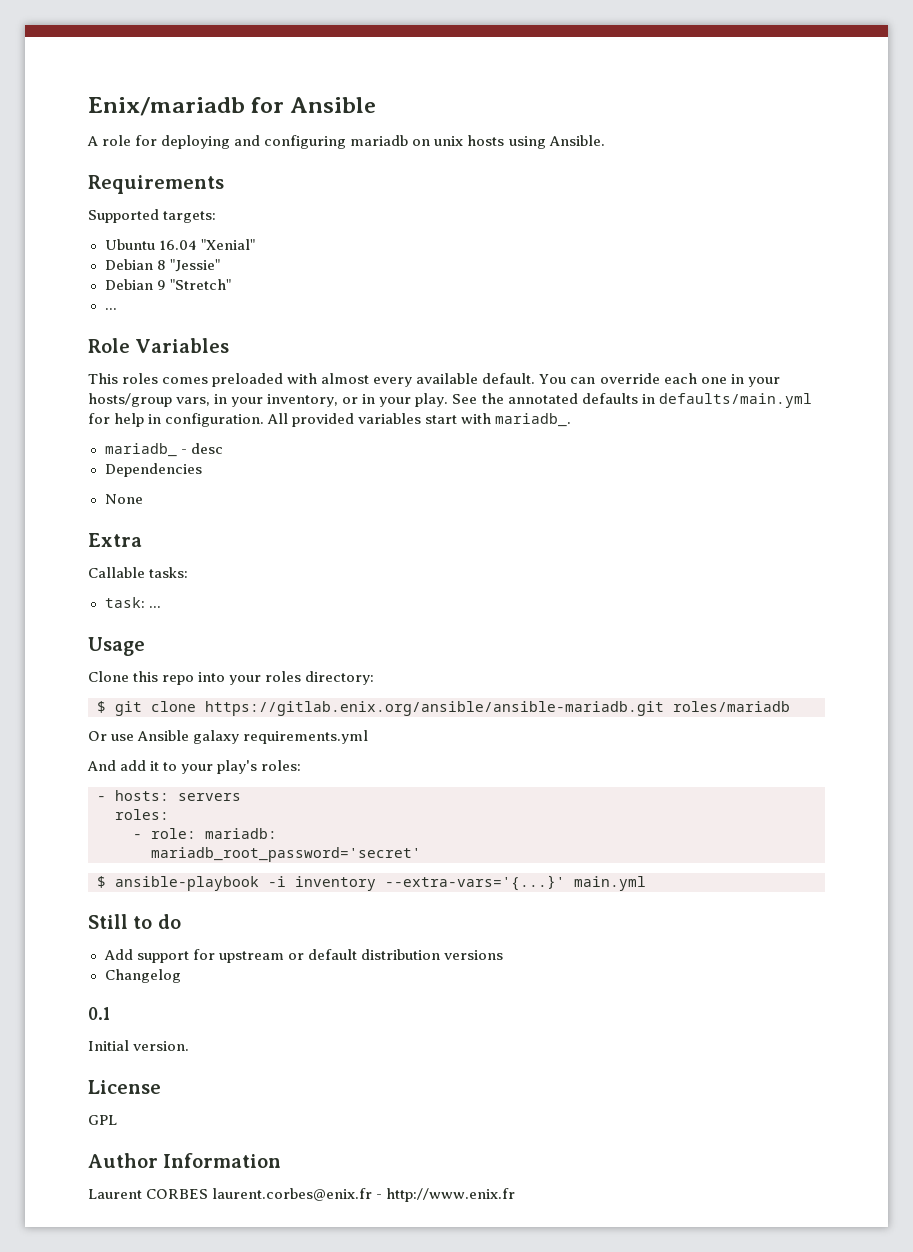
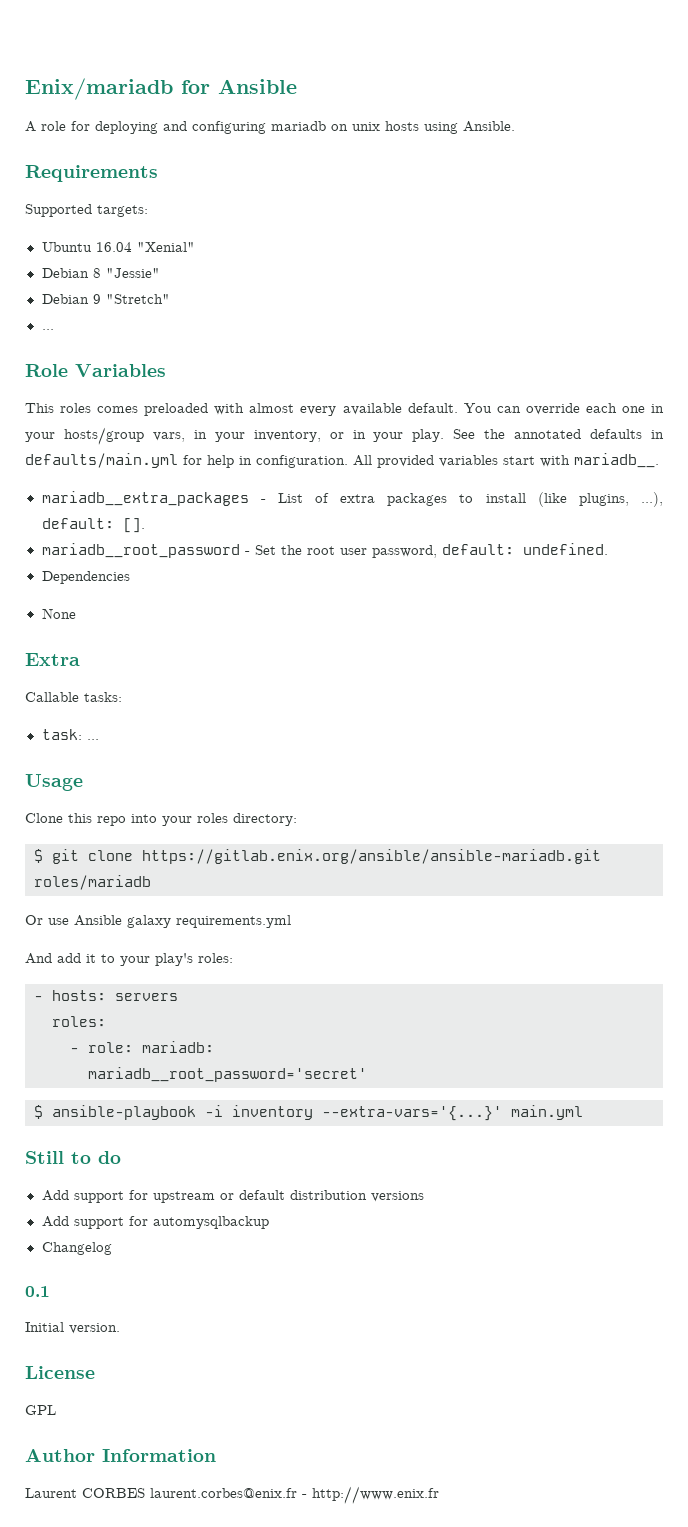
[495,413,572,427] [104,443,223,457] mariadb_. // mariadb_ - desc -> [574,453,659,468] [41,491,663,507] [41,518,145,533] [41,543,608,558] mariadb__. // mariadb__extra_packages - List of extra packages to install (like plugins, ...), default: []. // mariadb__root_password - Set the root user password, default: undefined.
[151,847,421,862] mariadb_root_password='secret' -> [88,1067,367,1082] mariadb__root_password='secret'
(503, 955) none -> [41,1216,269,1229] // Add support for automysqlbackup

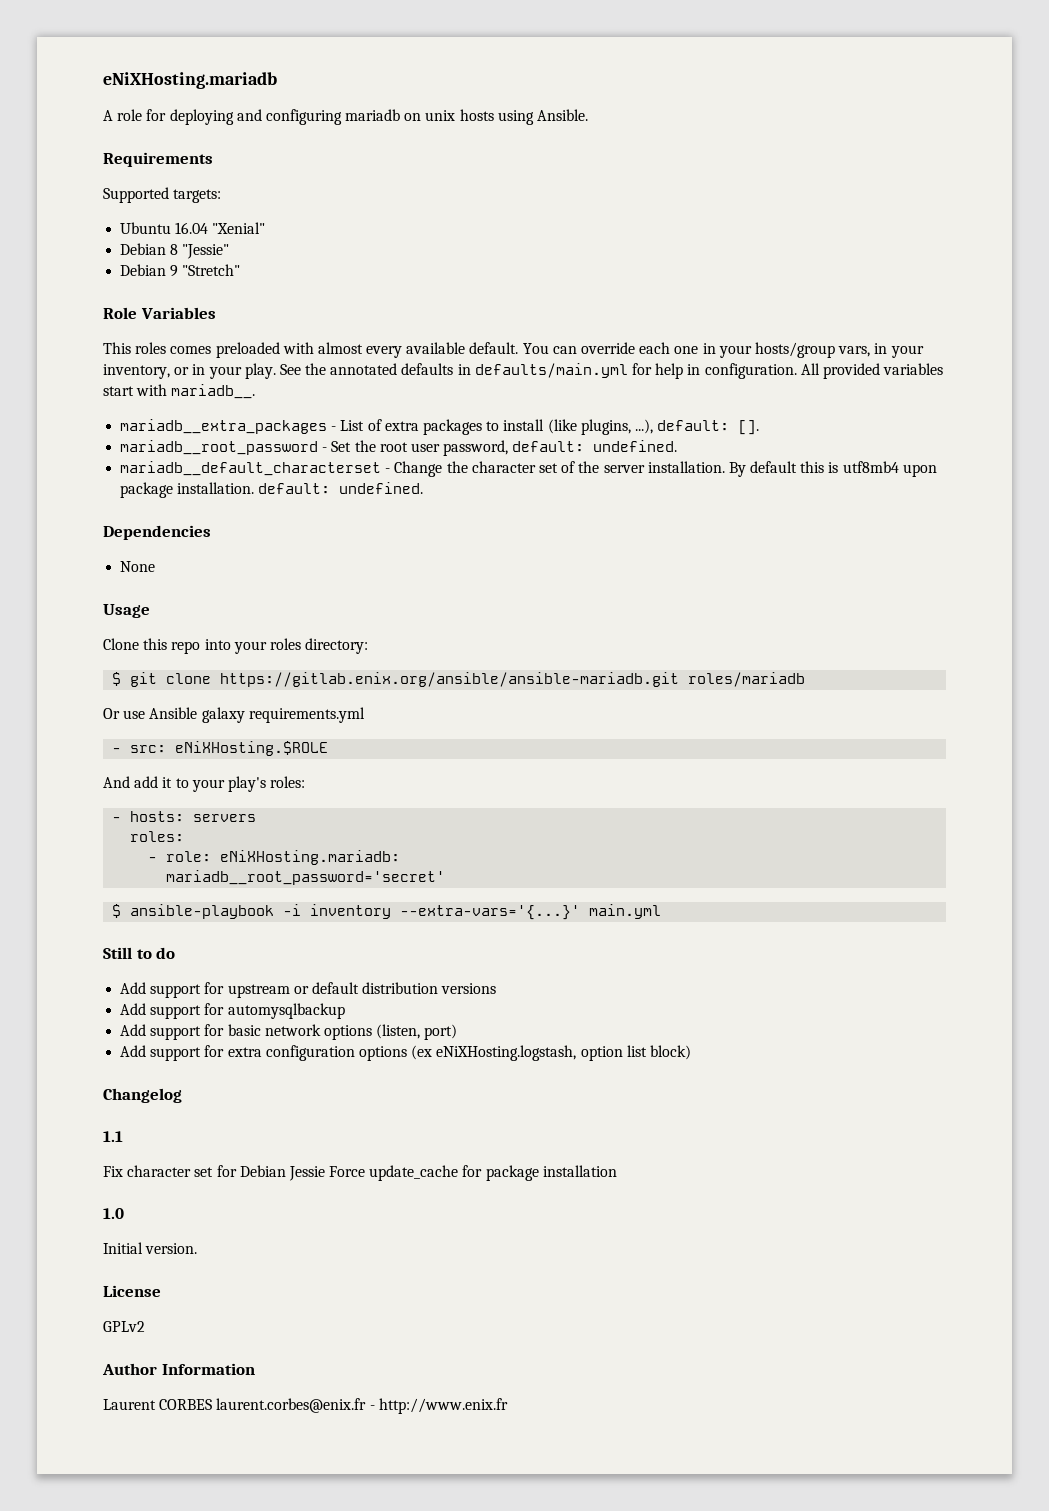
[25,78,297,100] Enix/mariadb for Ansible -> [103,72,277,89] eNiXHosting.mariadb
[41,329,54,330] // ... -> (241, 270) none
[41,571,130,584] [41,608,76,619] [25,653,80,666] [25,692,122,702] [41,729,99,740] Dependencies // None // Extra // Callable tasks: // task: ... -> [120,461,937,477] [120,482,424,498] [103,525,211,540] [120,561,156,572] mariadb__default_characterset - Change the character set of the server installation. By default this is utf8mb4 upon package installation. default: undefined. // Dependencies // None
(291, 921) none -> [112,741,329,756] // - src: eNiXHosting.$ROLE
[142,1041,214,1053] mariadb: -> [220,850,401,865] eNiXHosting.mariadb:
[41,1242,112,1255] [25,1286,50,1297] Changelog // 0.1 -> [120,1024,458,1040] [120,1045,691,1061] [103,1088,182,1103] [103,1131,123,1142] [103,1165,617,1181] [103,1208,124,1219] Add support for basic network options (listen, port) // Add support for extra configuration options (ex eNiXHosting.logstash, option list block) // Changelog // 1.1 // Fix character set for Debian Jessie Force update_cache for package installation // 1.0
[25,1405,56,1415] GPL -> [103,1321,145,1332] GPLv2

